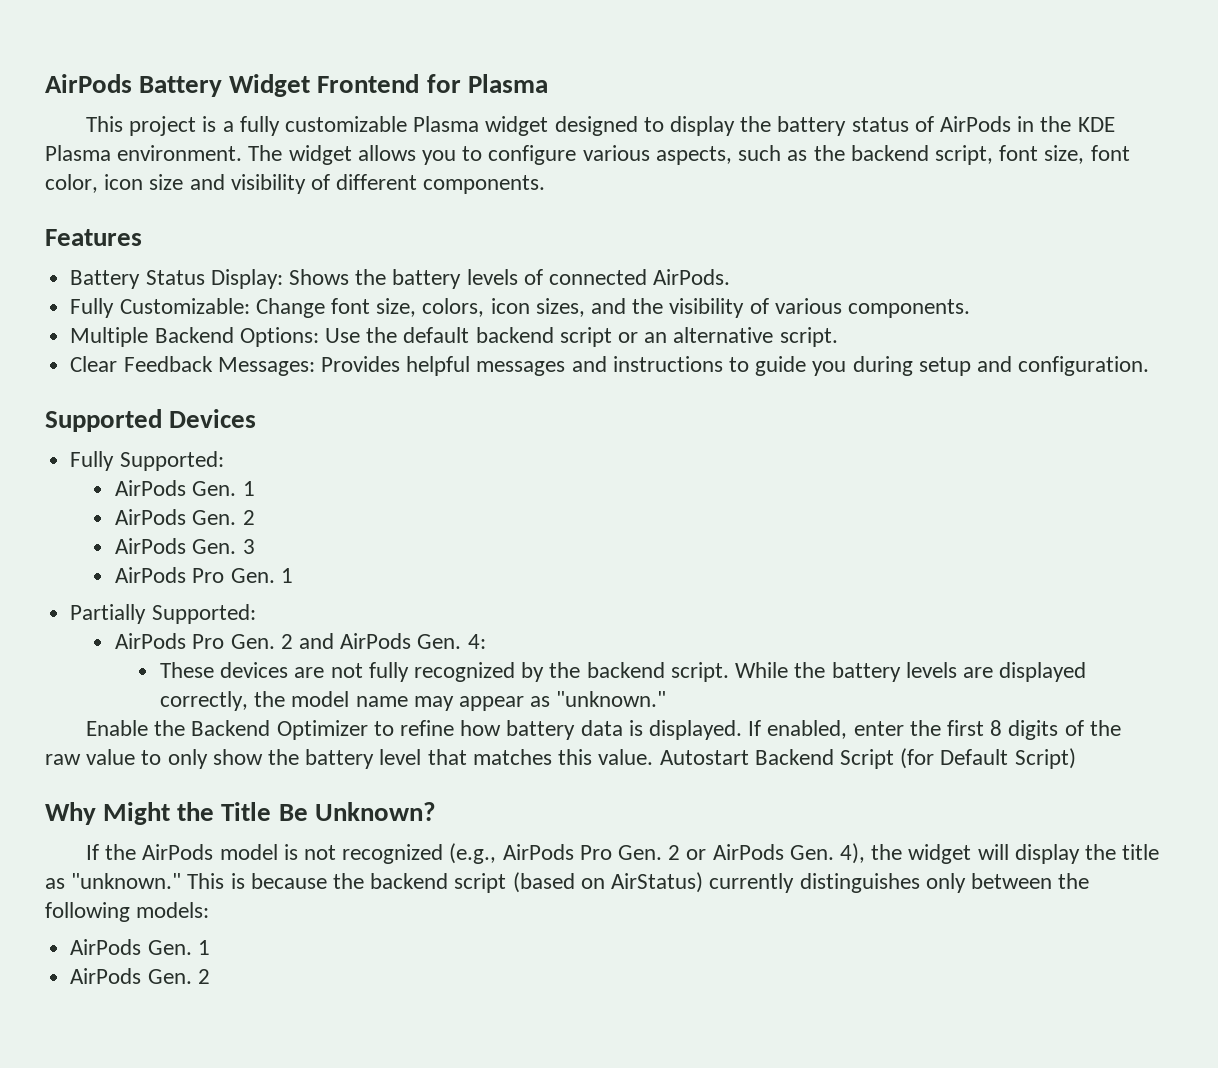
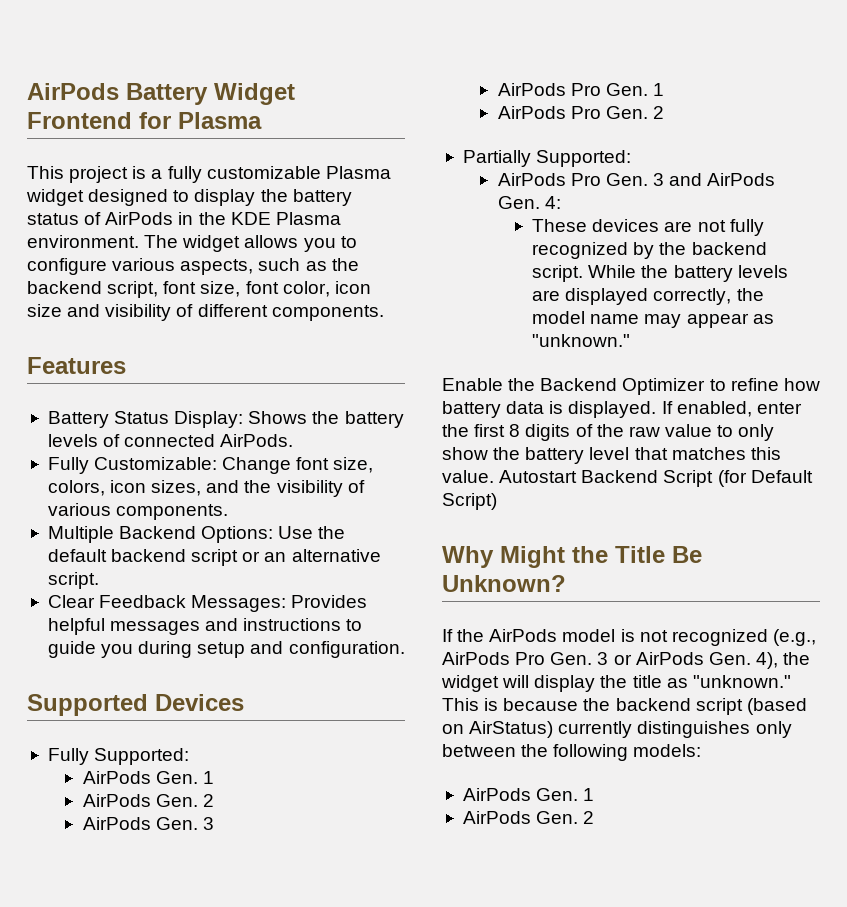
(293, 575) none -> [497,106,664,119] // AirPods Pro Gen. 2
[280,634,293,649] 2 -> [652,173,664,186] 3
[668,845,681,860] 2 -> [597,652,609,665] 3

